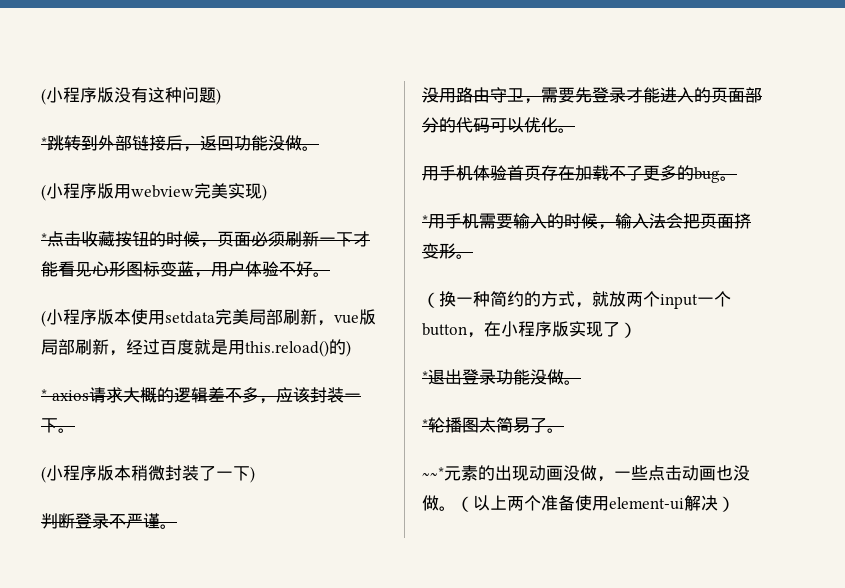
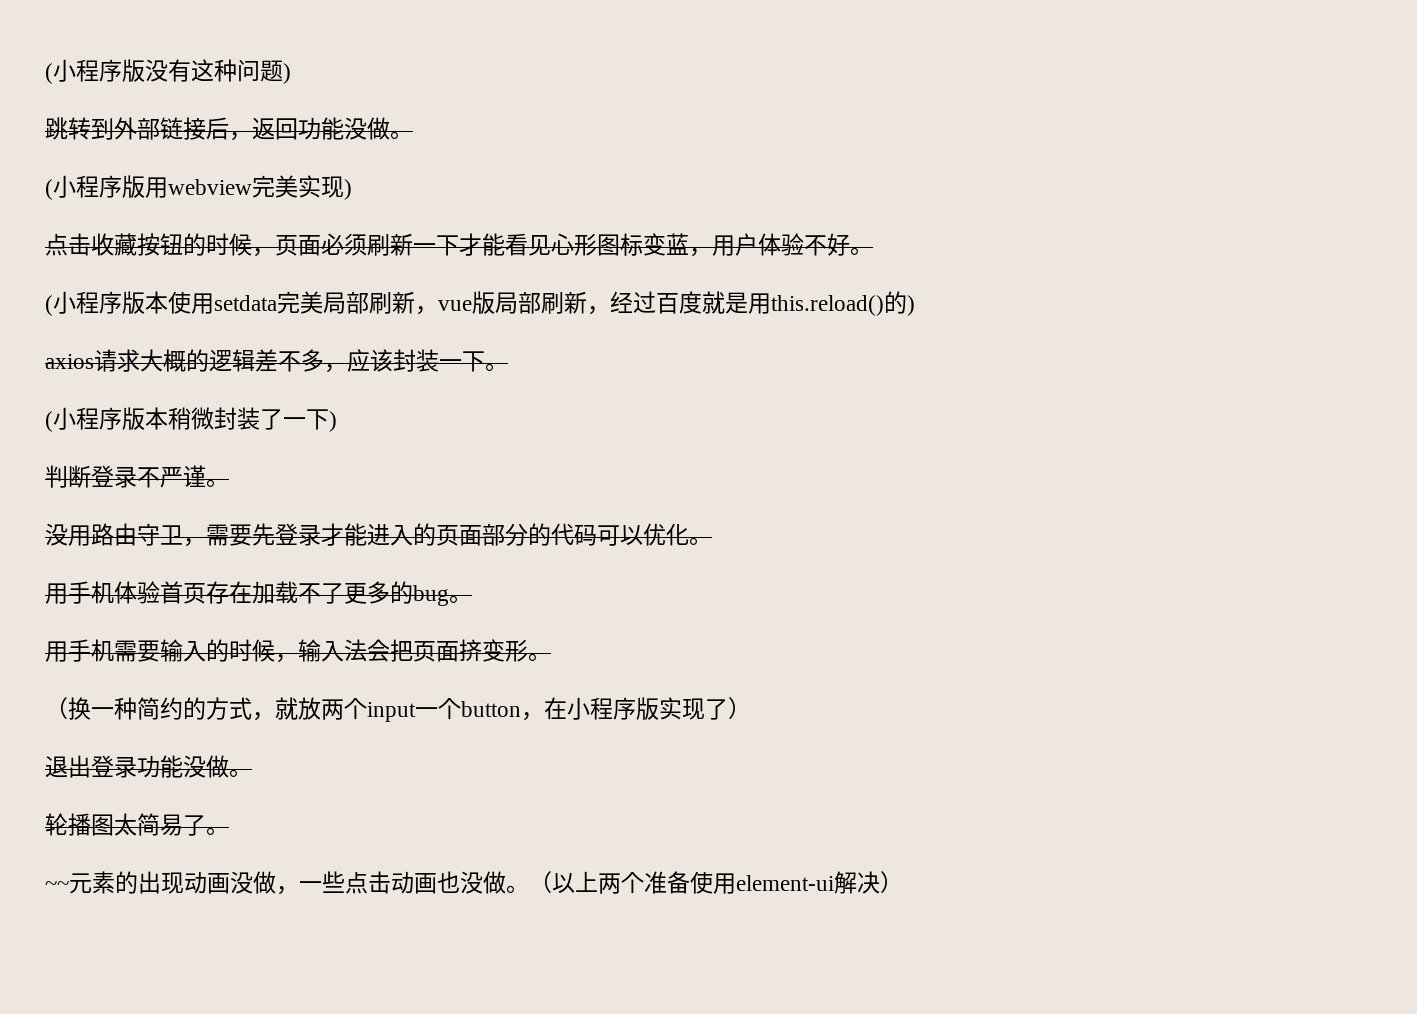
[41,137,47,149] * -> (291, 73) none
[41,233,47,245] * -> (352, 189) none
[41,389,47,401] * -> (915, 305) none
[422,215,428,227] * -> (472, 599) none
[422,371,428,383] * -> (751, 708) none
[422,419,428,431] * -> (252, 773) none
[422,467,444,479] ~~* -> [45,881,69,891] ~~

